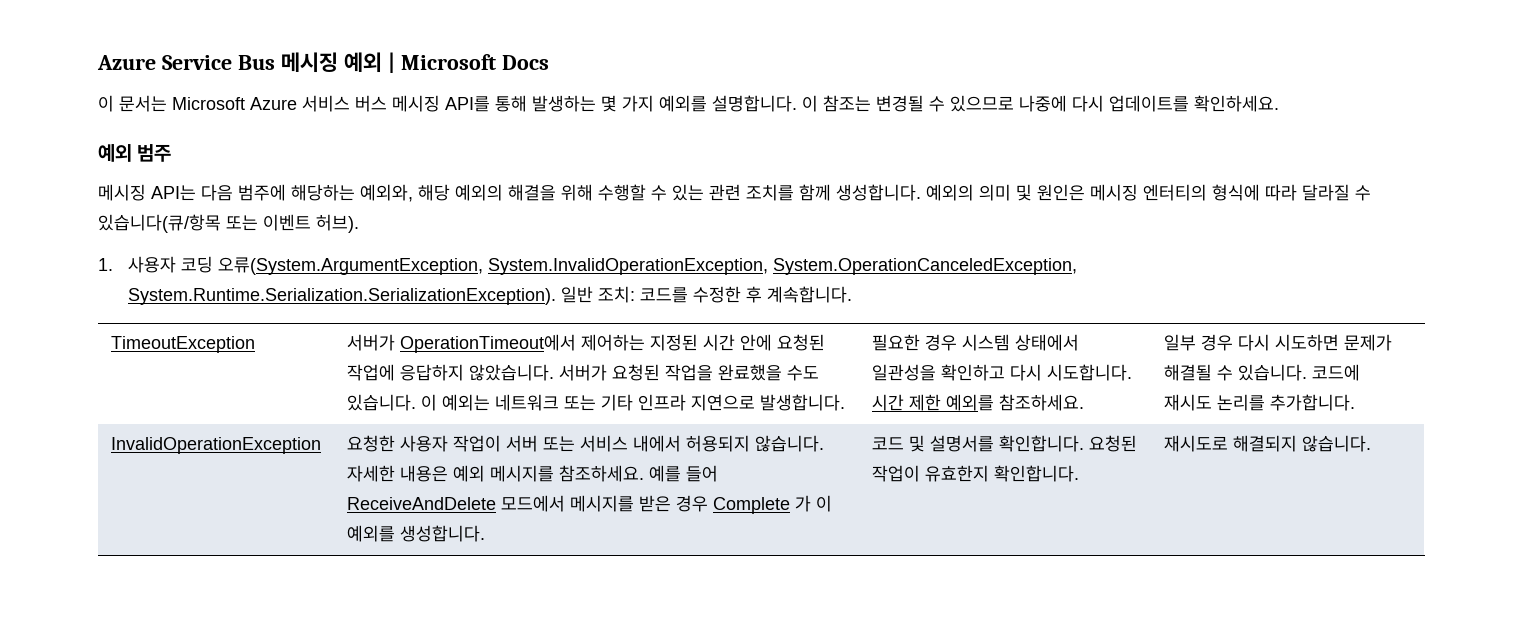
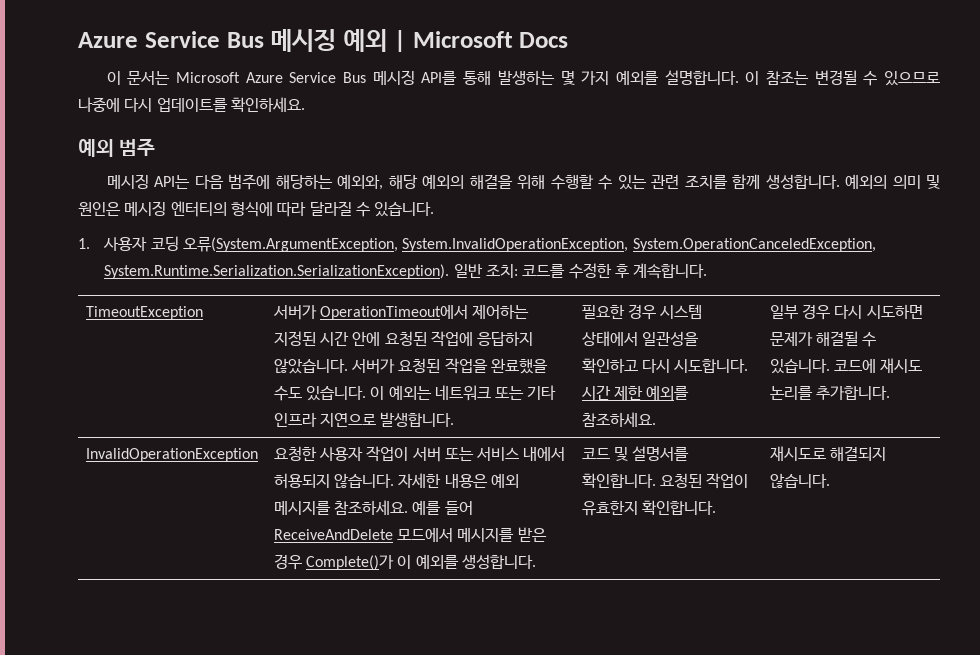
[302,95,387,112] 서비스 버스 -> [289,72,367,83] Service Bus
[98,214,359,233] 있습니다(큐/항목 또는 이벤트 허브). -> [374,202,435,217] 있습니다.
[712,495,811,514] Complete 가 -> [305,555,394,570] Complete()가

